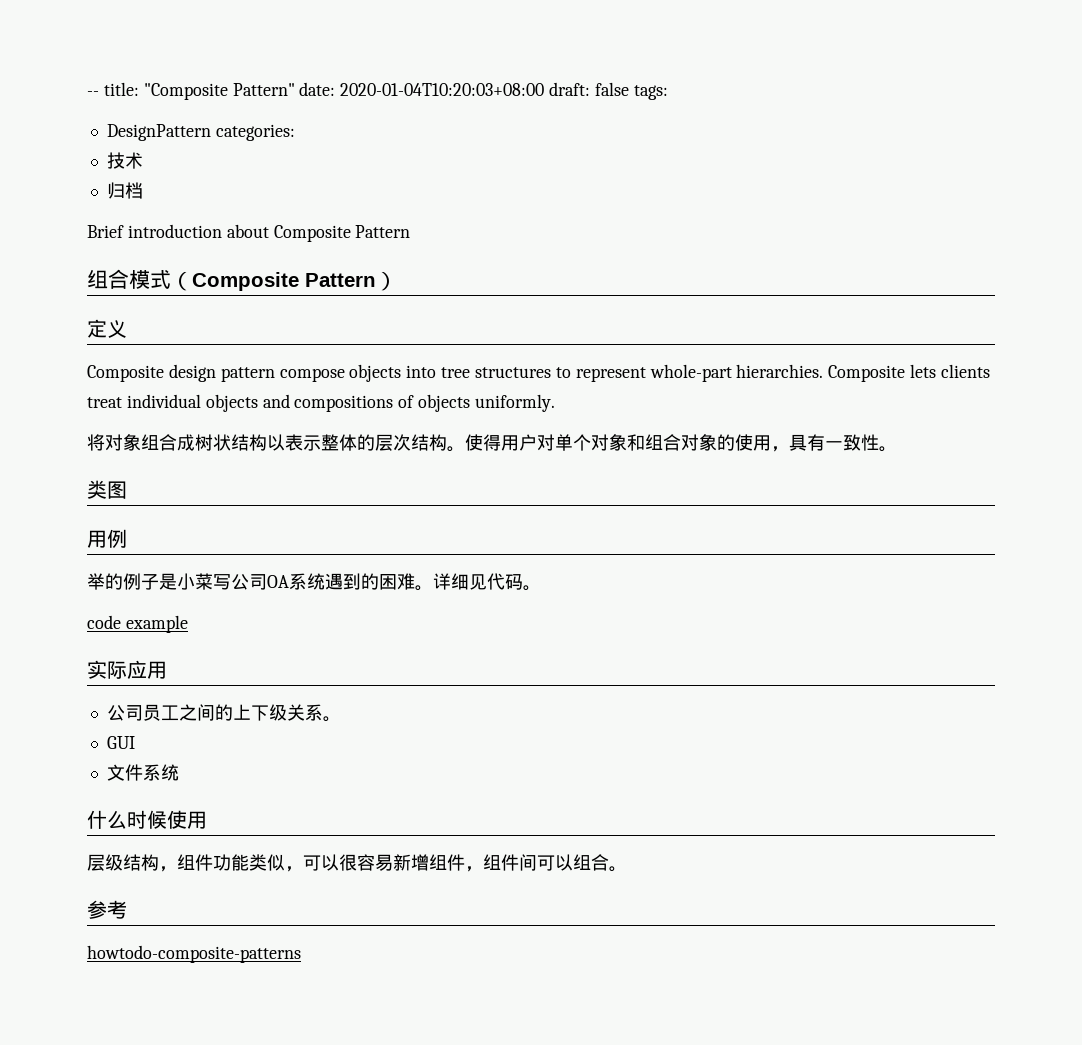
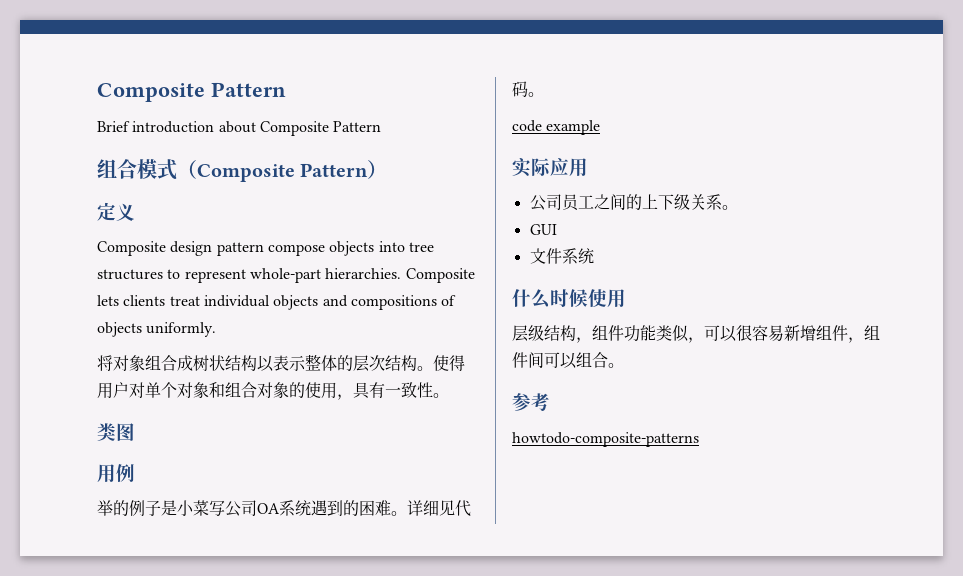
[87,82,668,100] [106,124,295,141] [106,152,143,169] [106,182,143,199] -- title: "Composite Pattern" date: 2020-01-04T10:20:03+08:00 draft: false tags: // DesignPattern categories: // 技术 // 归档 -> [97,82,286,102] Composite Pattern

